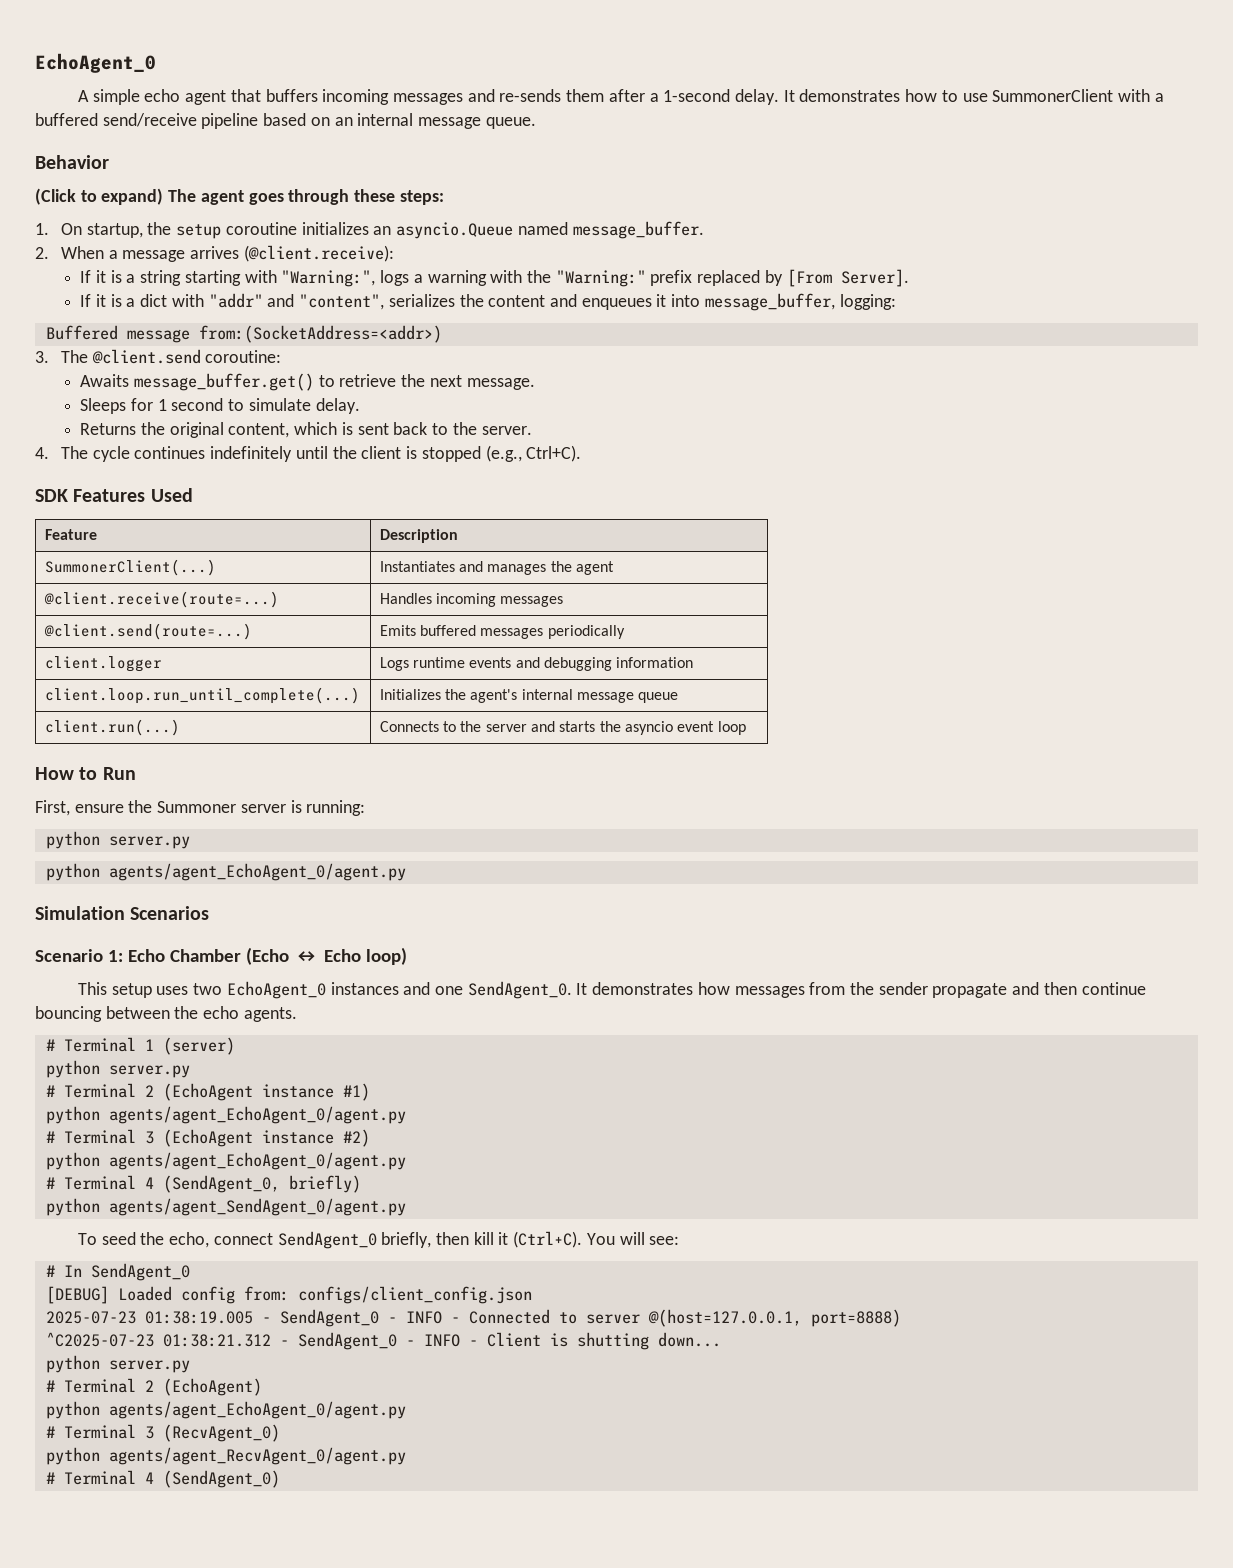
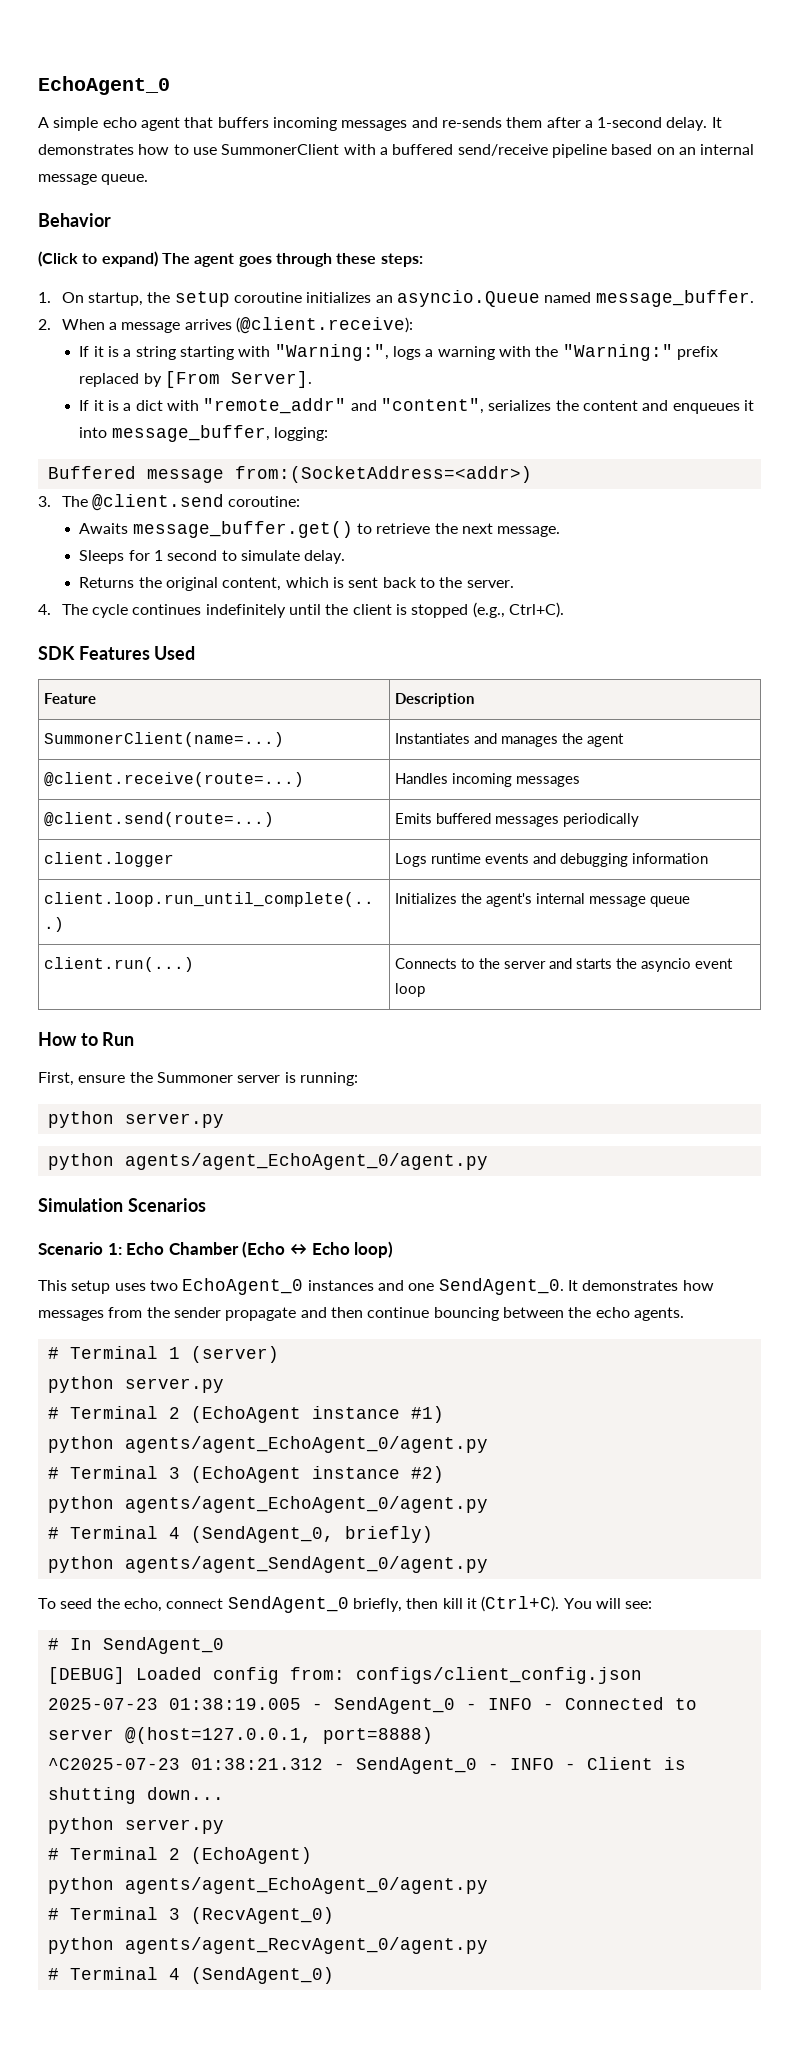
[208,293,263,308] "addr" -> [203,398,347,414] "remote_addr"
[44,559,216,576] SummonerClient(...) -> [44,732,285,747] SummonerClient(name=...)

